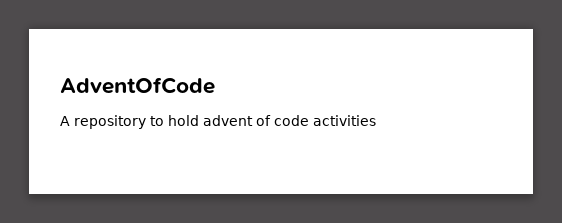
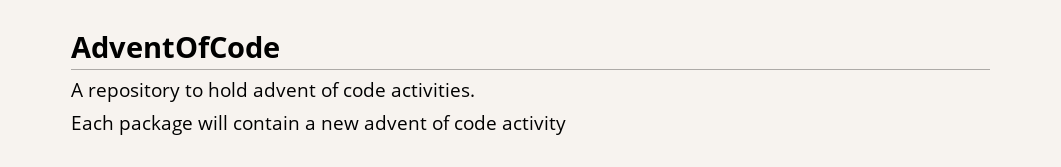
[313,115,376,126] activities -> [391,82,475,97] [71,115,566,135] activities. // Each package will contain a new advent of code activity

